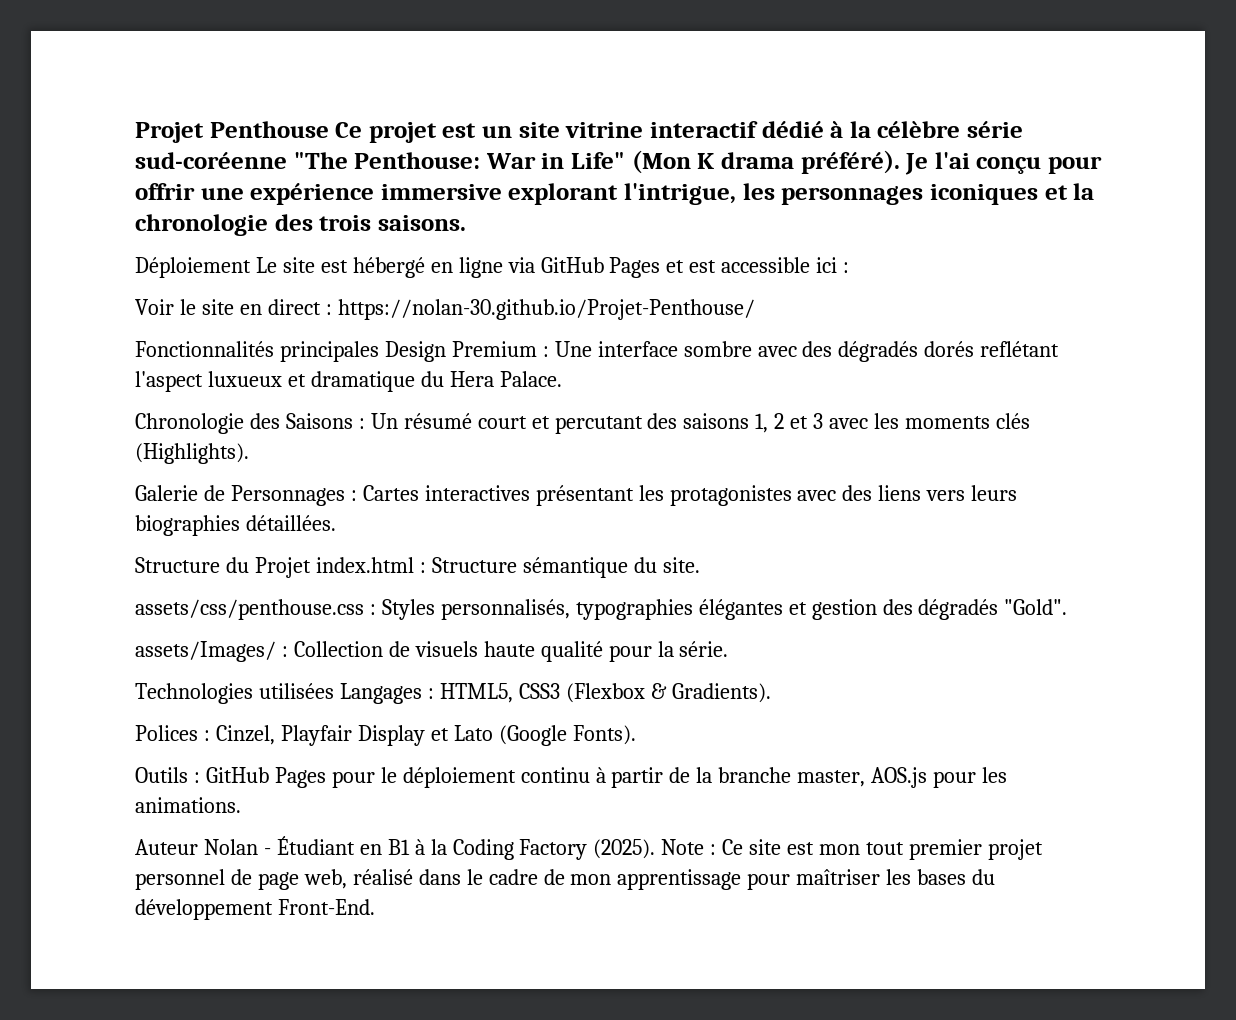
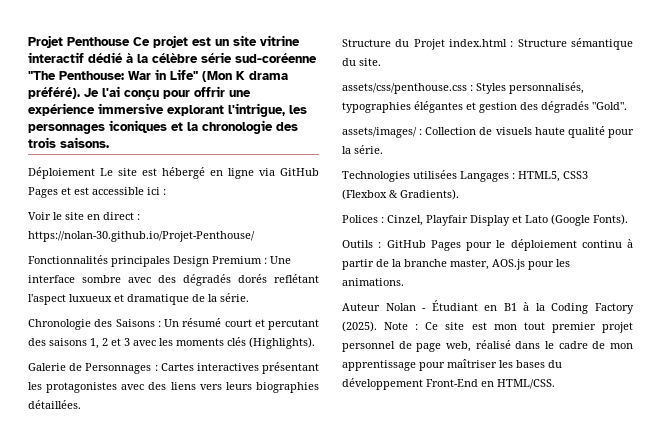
[420,371,562,387] du Hera Palace. -> [192,293,249,302] de la série.
[135,641,276,662] assets/Images/ -> [342,127,417,138] assets/images/
[277,899,375,915] Front-End. -> [426,379,555,389] Front-End en HTML/CSS.

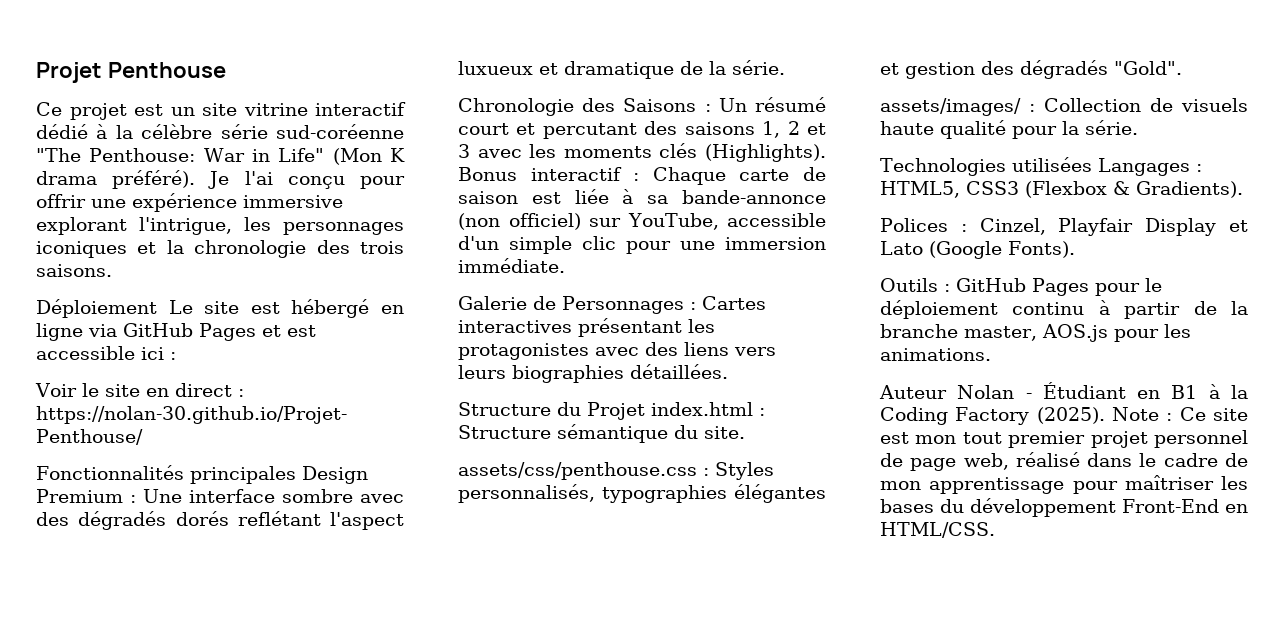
(130, 41) none -> (226, 70) //
(315, 343) none -> [458,167,826,185] [458,189,826,204] [458,213,826,230] [458,236,826,254] [458,258,565,273] Bonus interactif : Chaque carte de saison est liée à sa bande-annonce (non officiel) sur YouTube, accessible d'un simple clic pour une immersion immédiate.

